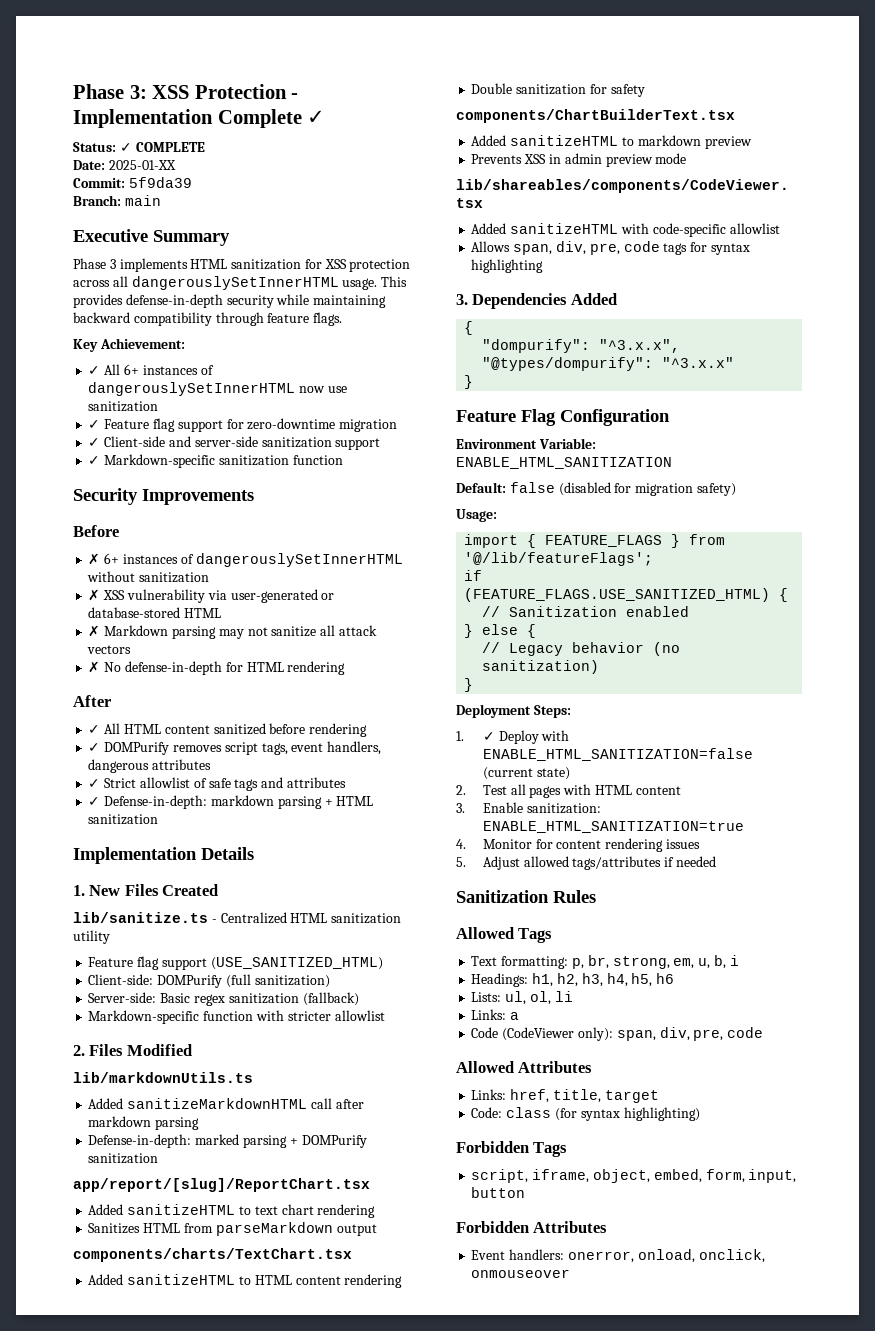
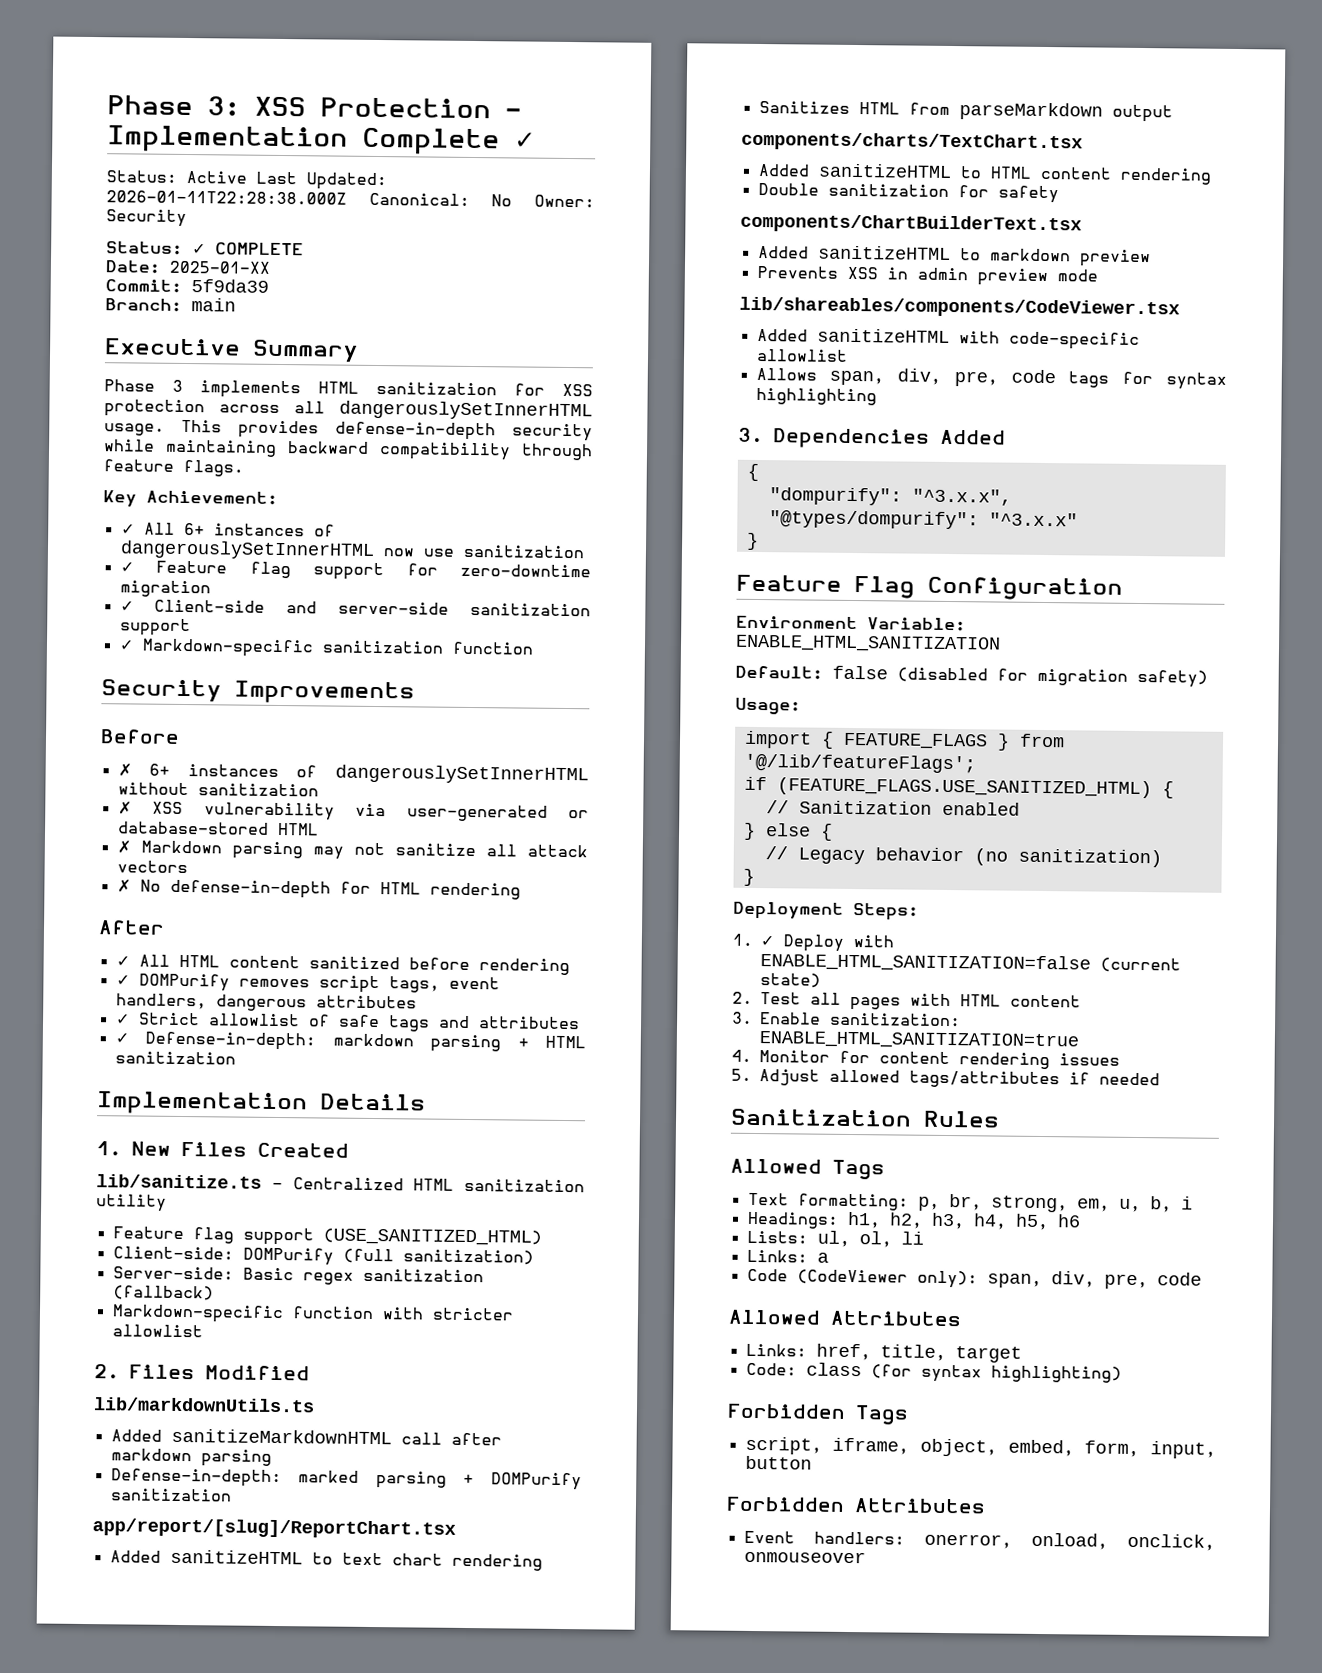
(326, 117) none -> [106,170,387,191] [106,190,595,208] [106,209,187,227] // Status: Active Last Updated: 2026-01-11T22:28:38.000Z Canonical: No Owner: Security

